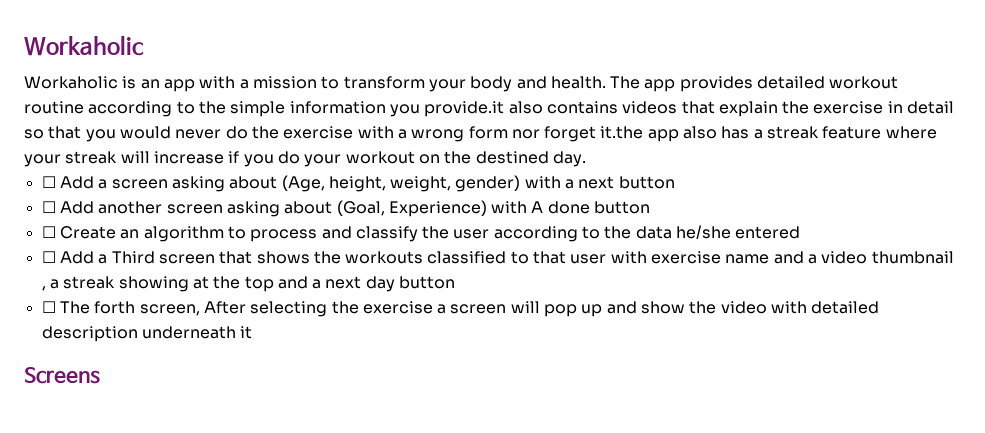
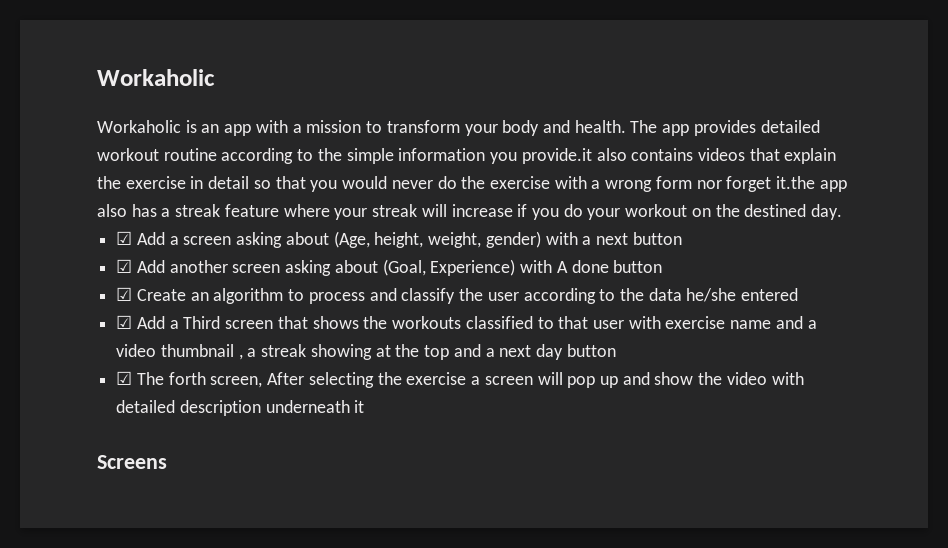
[41,176,56,188] ☐ -> [116,231,133,245] ☑
[41,201,56,213] ☐ -> [116,259,133,273] ☑
[41,226,56,238] ☐ -> [116,287,133,301] ☑
[41,251,56,263] ☐ -> [116,315,133,329] ☑
[41,301,56,313] ☐ -> [116,371,133,385] ☑

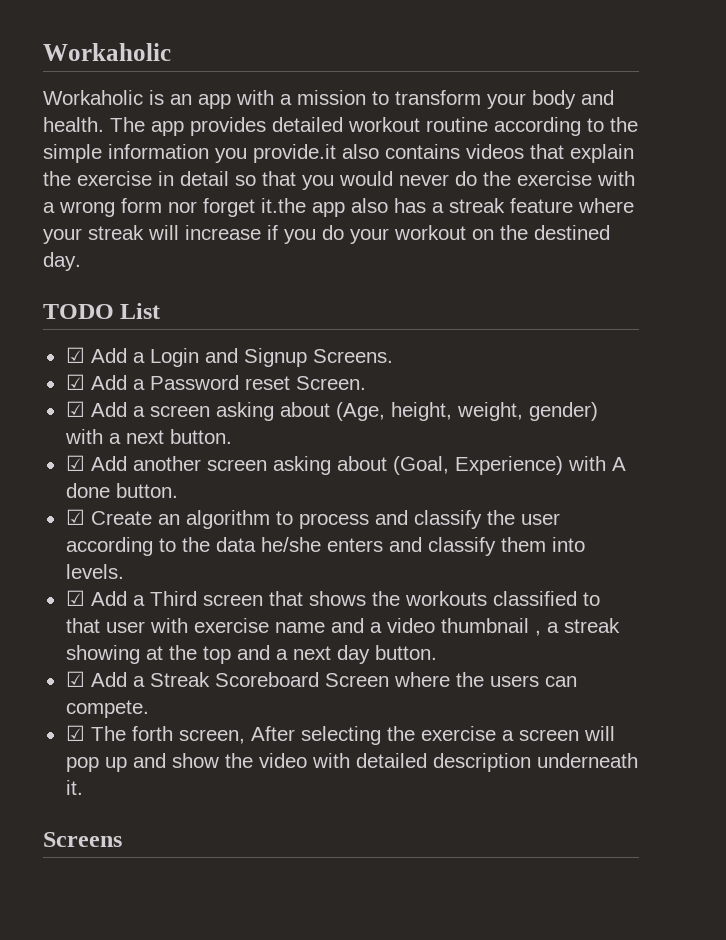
(843, 212) none -> [43,303,161,319] [65,347,393,367] [65,374,366,390] // TODO List // ☑ Add a Login and Signup Screens. // ☑ Add a Password reset Screen.
[632,232,682,245] button -> [169,429,232,444] button.
[613,260,663,273] button -> [115,483,178,498] button.
[741,288,799,301] entered -> [326,537,585,556] [65,564,124,579] enters and classify them into levels.
[566,344,616,357] button -> [374,645,437,660] [65,671,577,687] [65,700,149,718] button. // ☑ Add a Streak Scoreboard Screen where the users can compete.
[354,400,365,413] it -> [65,780,83,795] it.

